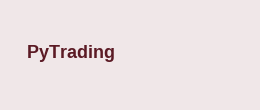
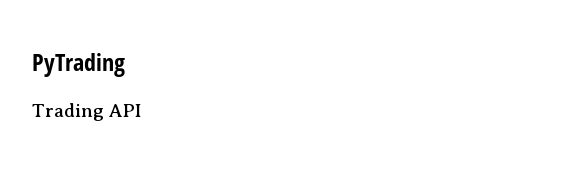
(115, 53) none -> [32,103,143,121] // Trading API

